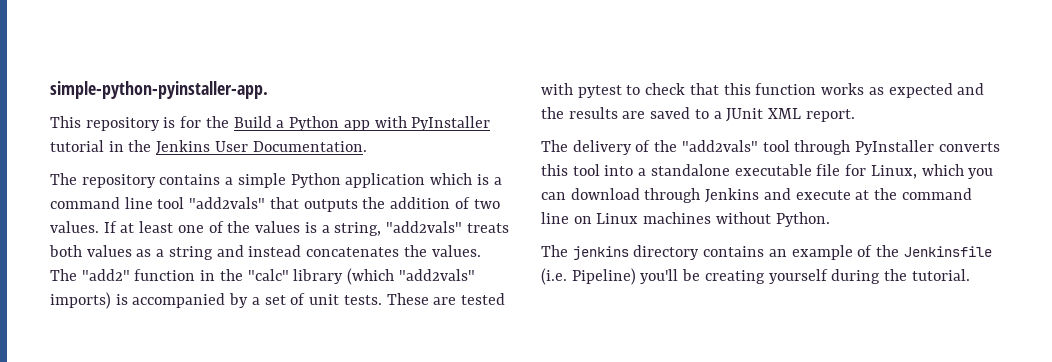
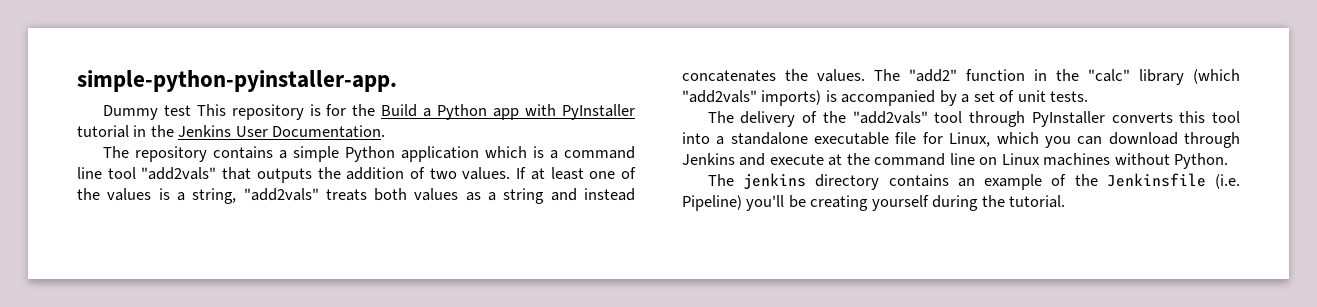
(268, 90) none -> [102,105,191,120] Dummy test
[386,293,505,305] [541,83,985,98] [541,107,855,122] These are tested with pytest to check that this function works as expected and the results are saved to a JUnit XML report. -> (1089, 96) none

